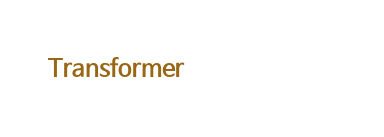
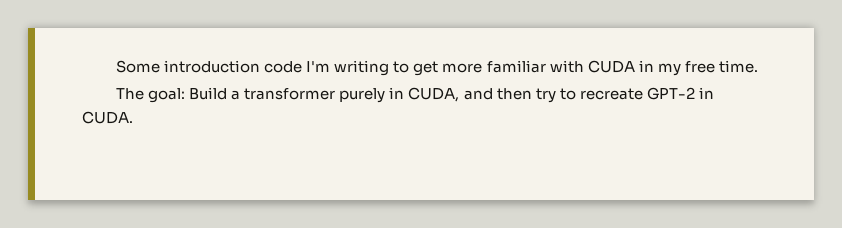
[48,57,185,78] Transformer -> [116,60,758,76] [116,87,714,103] [82,111,133,124] Some introduction code I'm writing to get more familiar with CUDA in my free time. // The goal: Build a transformer purely in CUDA, and then try to recreate GPT-2 in CUDA.

